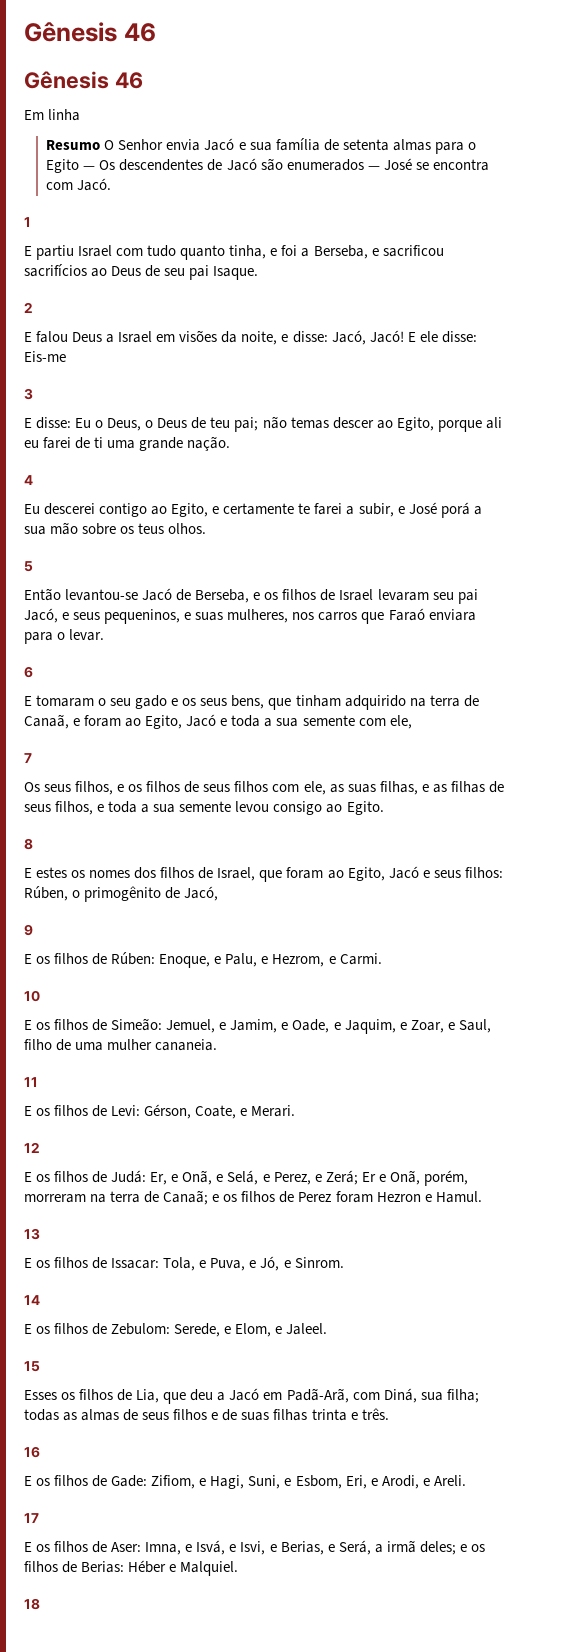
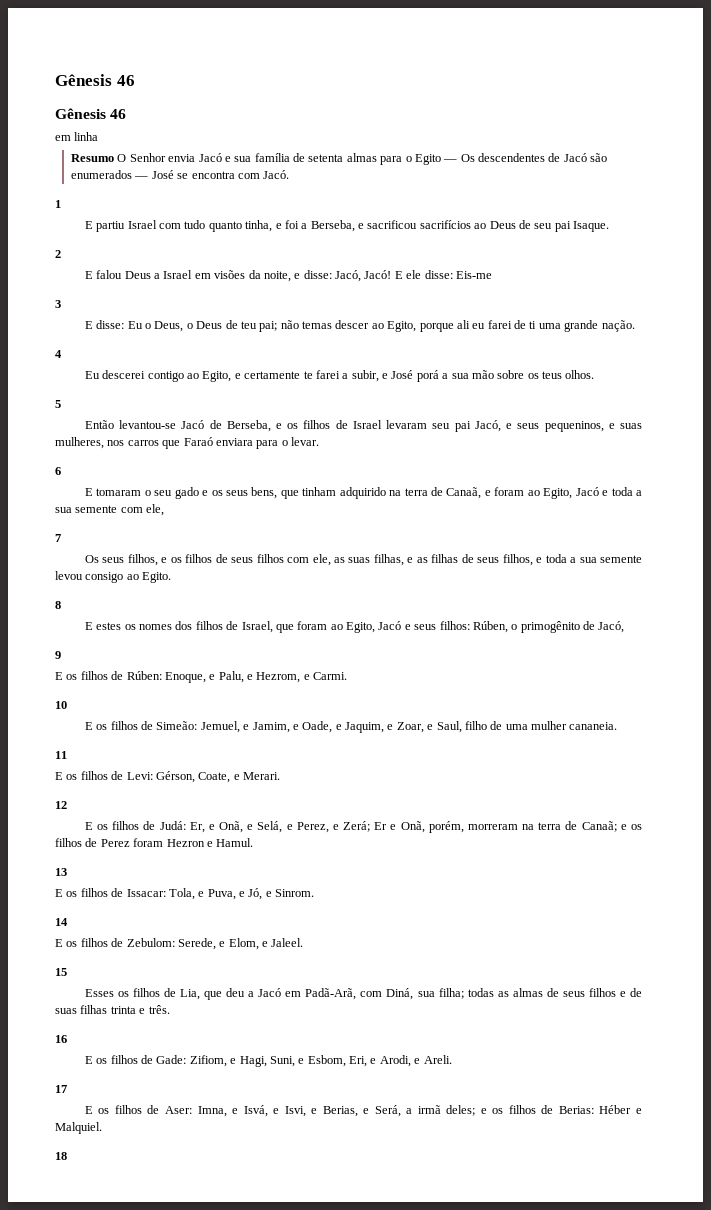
[24,110,44,120] Em -> [55,135,71,141] em

